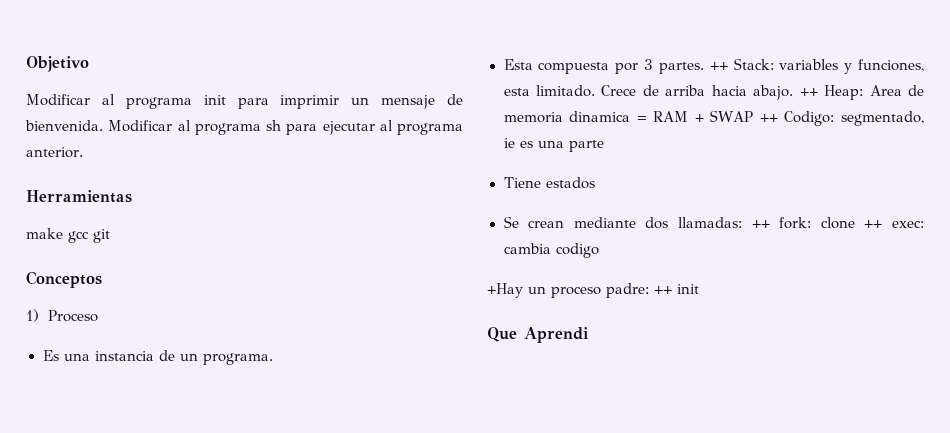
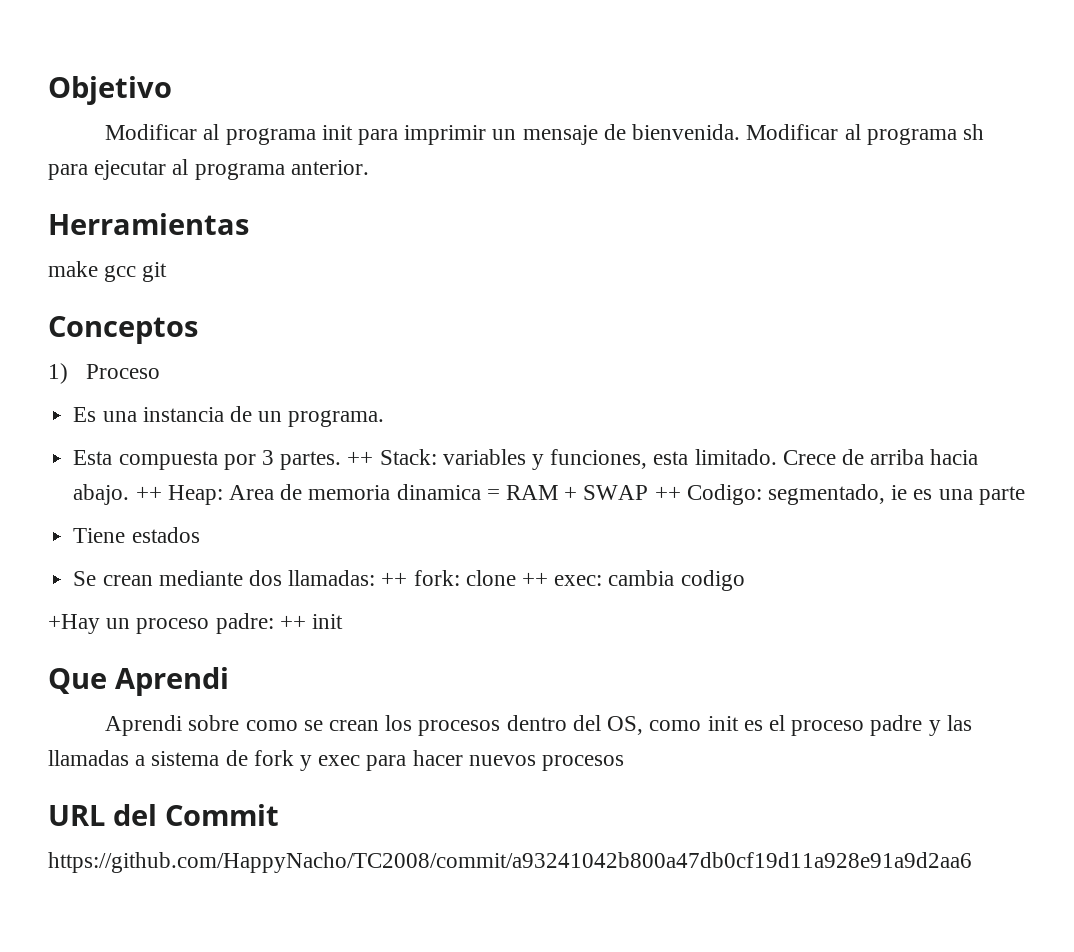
(589, 335) none -> [105,715,972,736] [48,750,625,771] [48,804,279,826] [48,852,972,873] // Aprendi sobre como se crean los procesos dentro del OS, como init es el proceso padre y las llamadas a sistema de fork y exec para hacer nuevos procesos // URL del Commit // https://github.com/HappyNacho/TC2008/commit/a93241042b800a47db0cf19d11a928e91a9d2aa6

